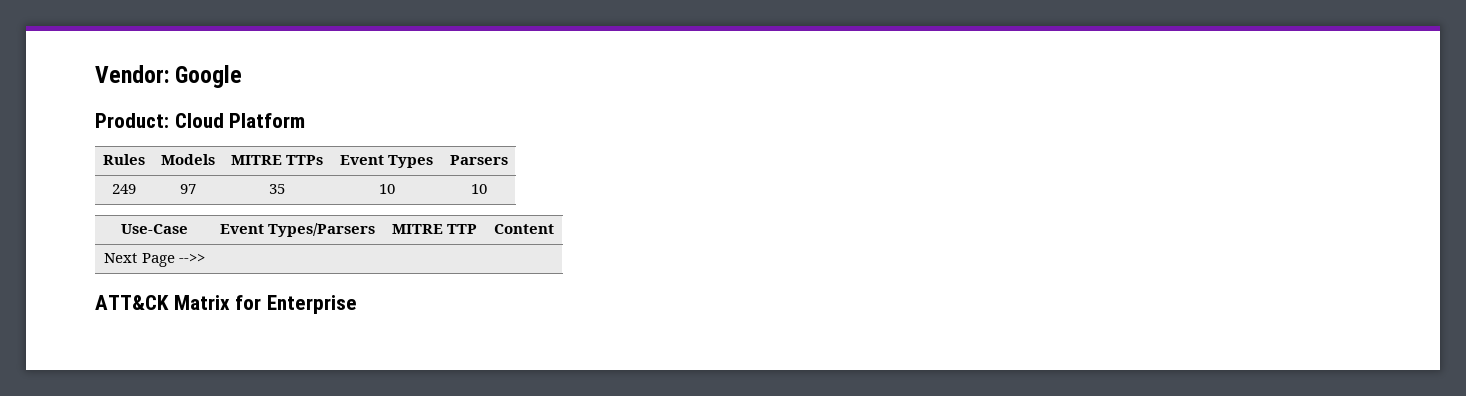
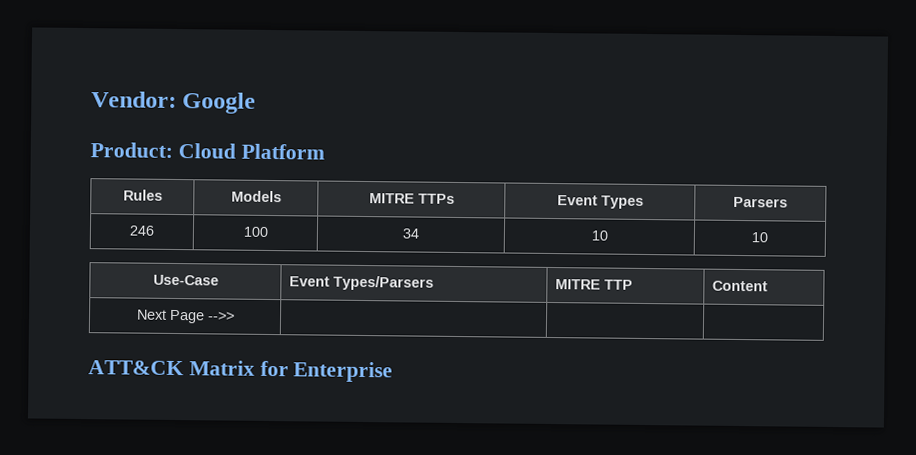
[112,184,136,194] [179,184,196,194] [269,184,285,194] 249 | 97 | 35 -> [129,225,155,236] [242,226,268,237] [402,228,420,239] 246 | 100 | 34

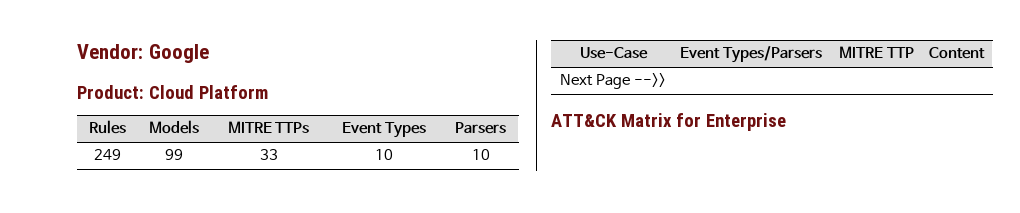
[129,225,155,236] [242,226,268,237] [402,228,420,239] 246 | 100 | 34 -> [93,149,121,160] [165,149,183,160] [259,149,278,160] 249 | 99 | 33

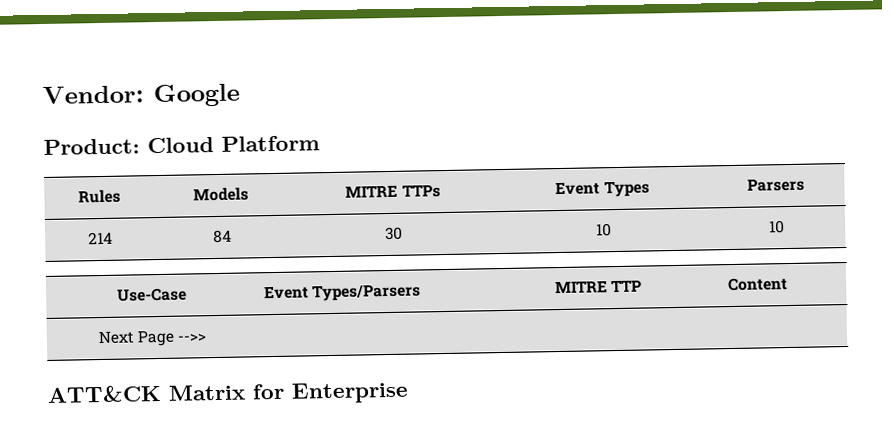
[93,149,121,160] [165,149,183,160] [259,149,278,160] 249 | 99 | 33 -> [88,231,113,245] [212,229,232,244] [385,226,403,241] 214 | 84 | 30

